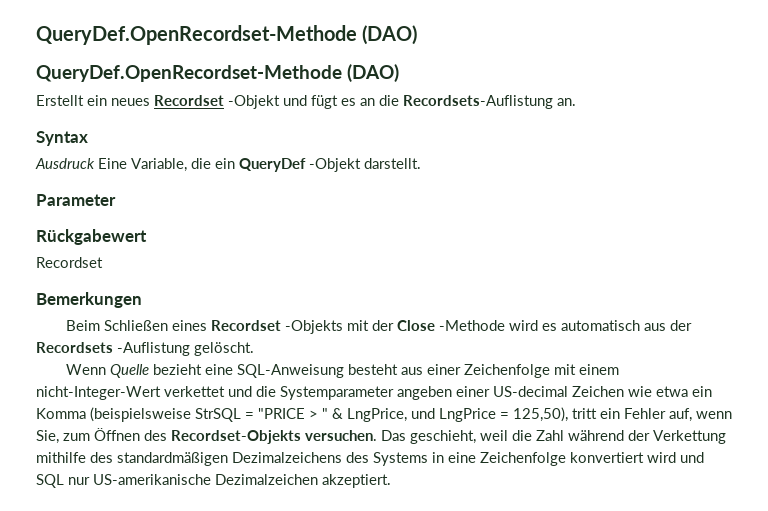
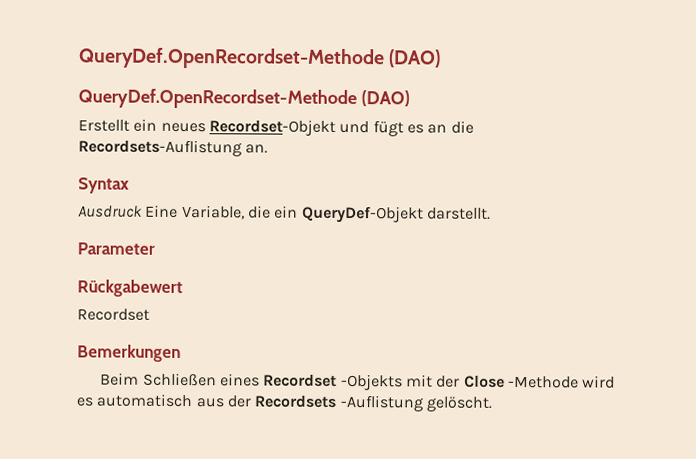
[154,95,280,109] Recordset -Objekt -> [208,119,336,136] Recordset-Objekt
[239,158,361,172] QueryDef -Objekt -> [301,205,424,224] QueryDef-Objekt
[66,364,620,378] [36,386,712,400] [36,407,732,422] [36,428,726,444] [36,452,704,466] [36,474,391,488] // Wenn Quelle bezieht eine SQL-Anweisung besteht aus einer Zeichenfolge mit einem nicht-Integer-Wert verkettet und die Systemparameter angeben einer US-decimal Zeichen wie etwa ein Komma (beispielsweise StrSQL = "PRICE > " & LngPrice, und LngPrice = 125,50), tritt ein Fehler auf, wenn Sie, zum Öffnen des Recordset-Objekts versuchen. Das geschieht, weil die Zahl während der Verkettung mithilfe des standardmäßigen Dezimalzeichens des Systems in eine Zeichenfolge konvertiert wird und SQL nur US-amerikanische Dezimalzeichen akzeptiert. -> (493, 404) none

